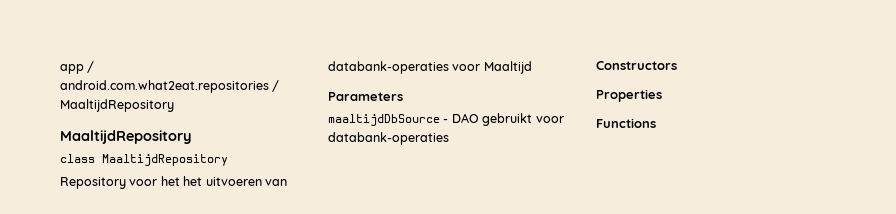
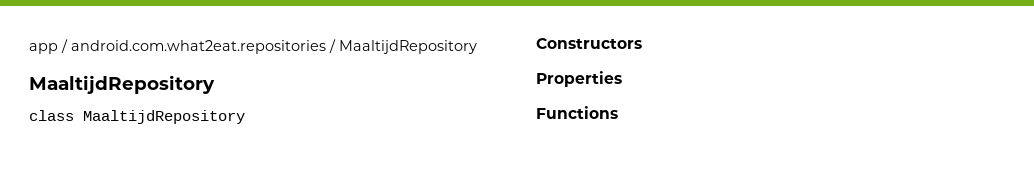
[60,176,287,189] [328,61,532,74] [328,92,403,101] [328,113,564,126] [328,132,449,145] // Repository voor het het uitvoeren van databank-operaties voor Maaltijd // Parameters // maaltijdDbSource - DAO gebruikt voor databank-operaties -> (245, 117) none

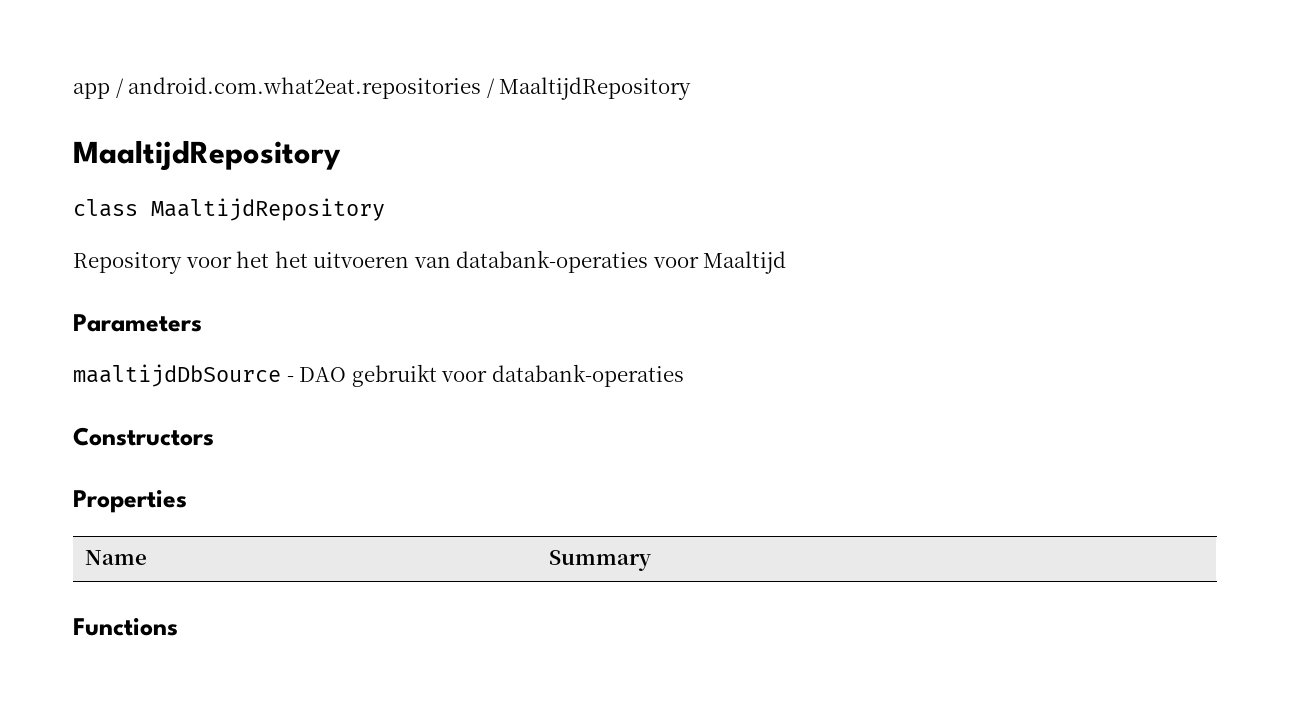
(245, 117) none -> [73,250,787,274] [73,314,202,332] [73,364,684,387] // Repository voor het het uitvoeren van databank-operaties voor Maaltijd // Parameters // maaltijdDbSource - DAO gebruikt voor databank-operaties
(622, 79) none -> [85,550,148,565] [549,550,652,571] // Name | Summary

